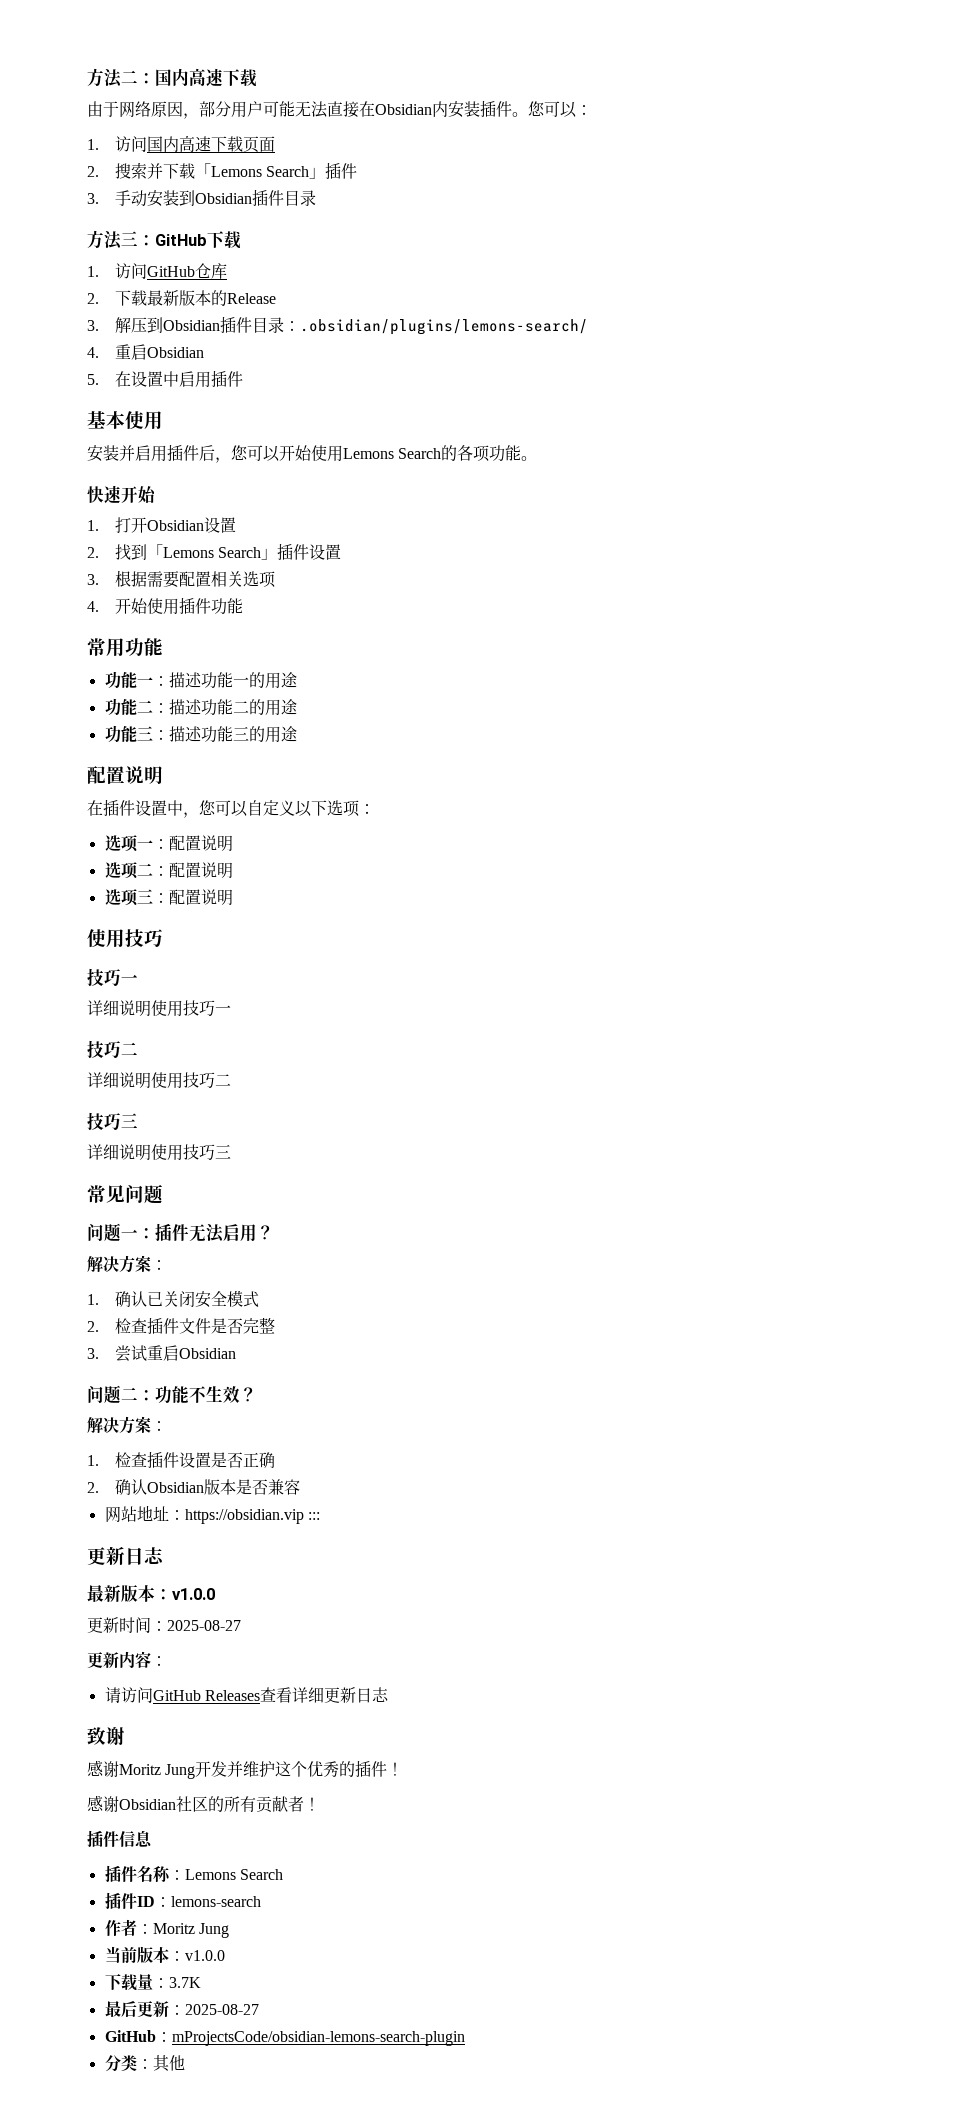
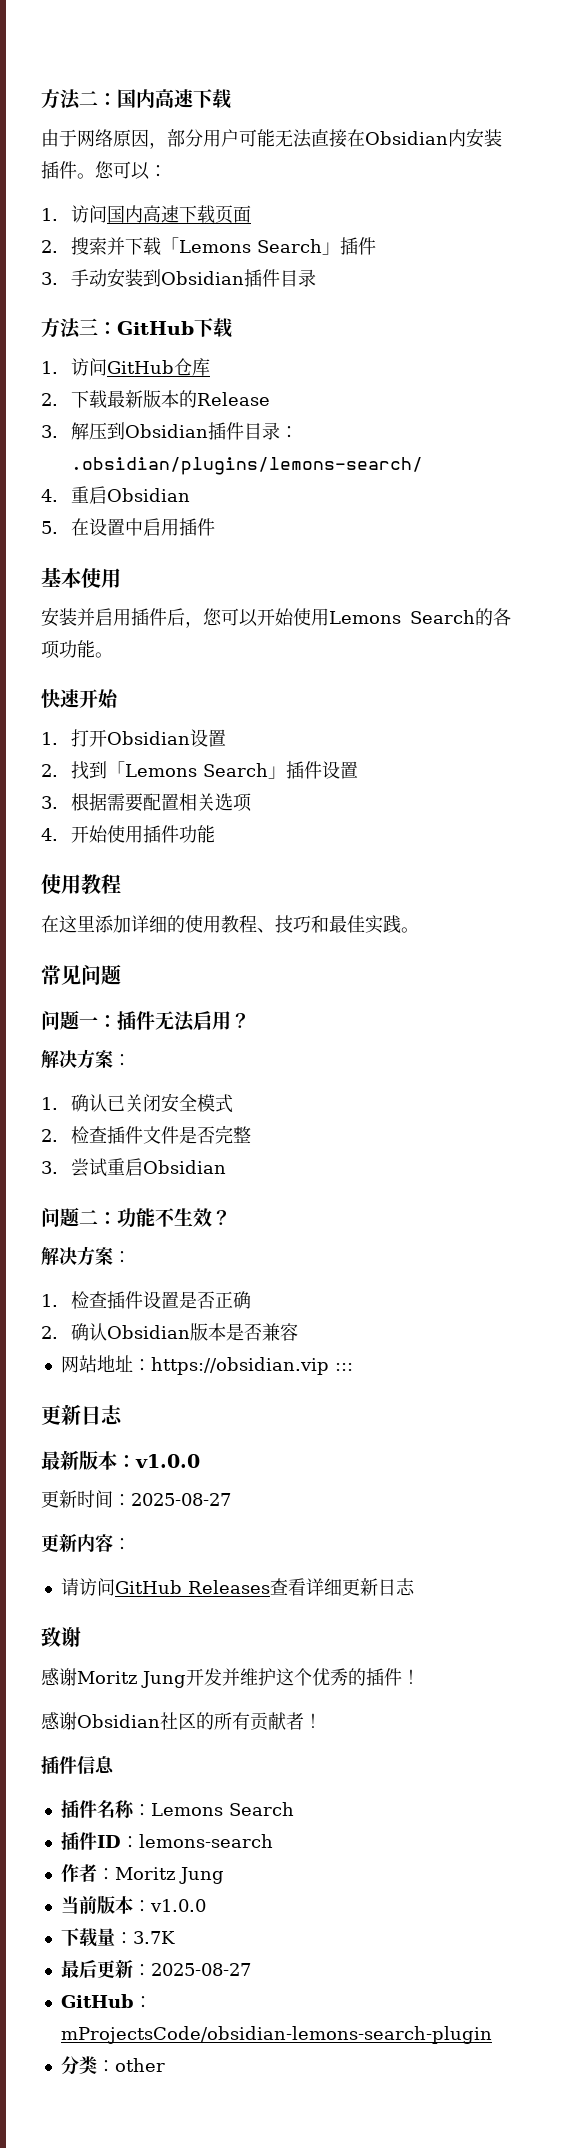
[87,638,163,657] [104,671,297,689] [104,698,297,716] [104,725,297,743] [87,766,163,784] [87,799,375,818] [104,835,233,852] [104,862,233,879] [104,889,233,906] [87,929,163,948] [87,968,138,987] [87,1000,231,1017] [87,1040,138,1059] [87,1072,231,1089] [87,1112,138,1131] [87,1144,231,1161] 常用功能 // 功能一：描述功能一的用途 // 功能二：描述功能二的用途 // 功能三：描述功能三的用途 // 配置说明 // 在插件设置中，您可以自定义以下选项： // 选项一：配置说明 // 选项二：配置说明 // 选项三：配置说明 // 使用技巧 // 技巧一 // 详细说明使用技巧一 // 技巧二 // 详细说明使用技巧二 // 技巧三 // 详细说明使用技巧三 -> [41,874,121,894] [41,915,419,934] 使用教程 // 在这里添加详细的使用教程、技巧和最佳实践。
[152,2055,185,2072] 其他 -> [114,2058,165,2072] other

